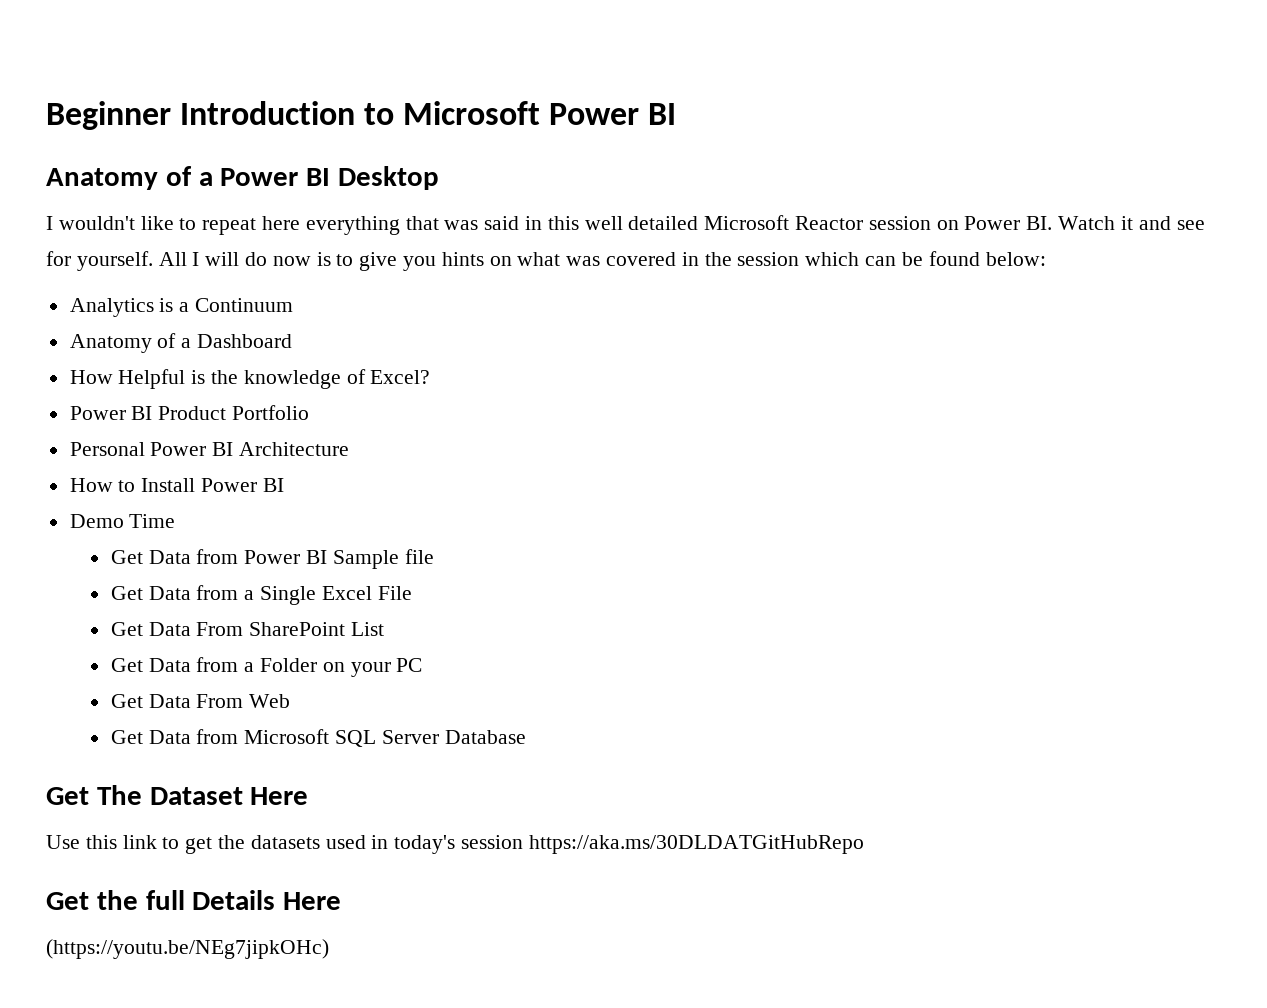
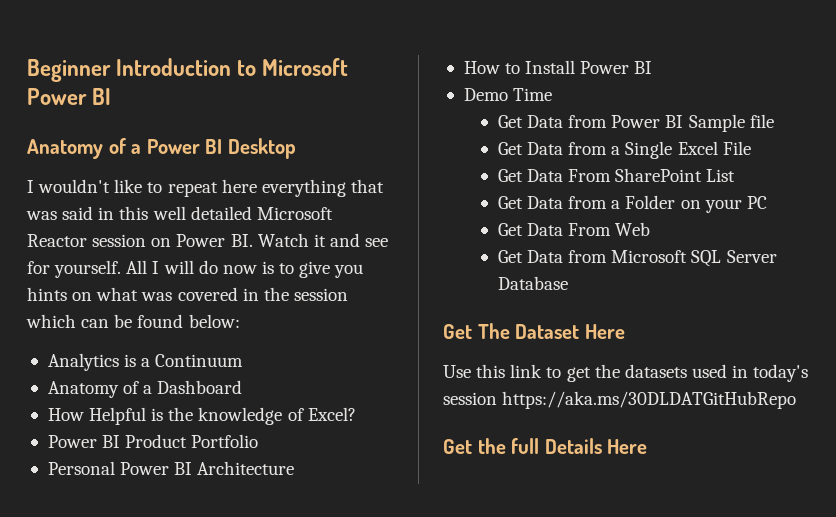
[46,939,329,959] // (https://youtu.be/NEg7jipkOHc) -> (648, 446) none

